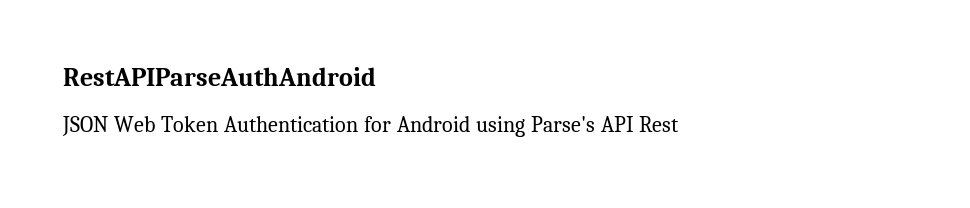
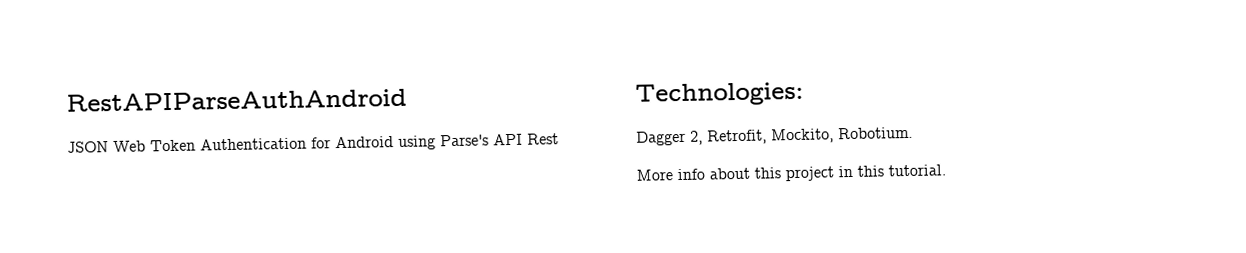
(680, 124) none -> [635,81,804,107] [636,126,913,146] [636,164,946,182] // Technologies: // Dagger 2, Retrofit, Mockito, Robotium. // More info about this project in this tutorial.

